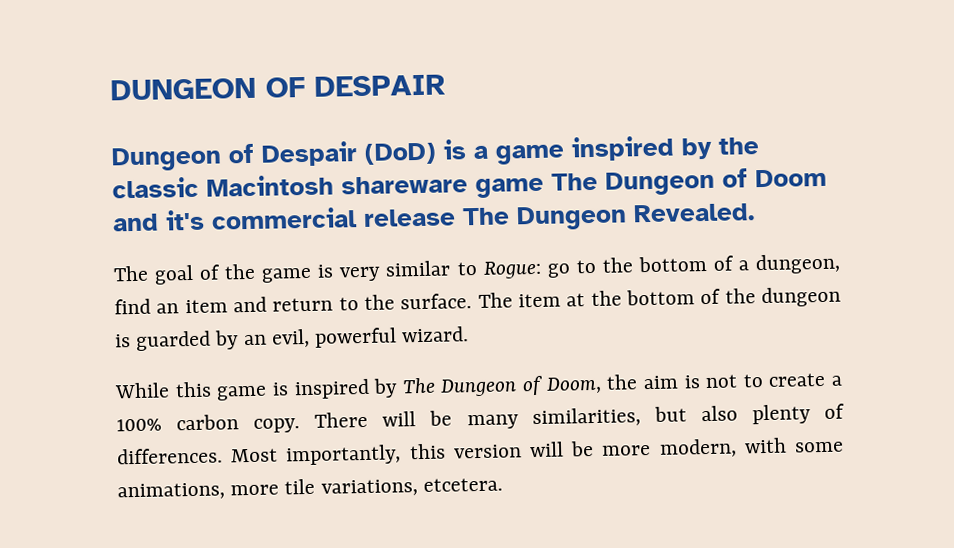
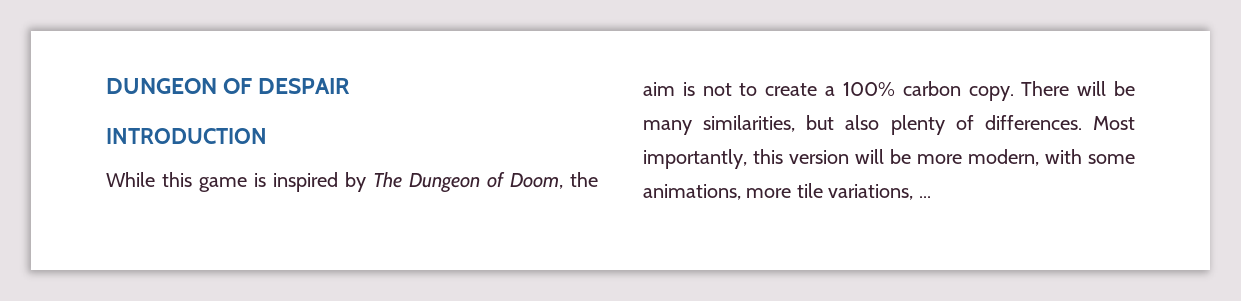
[111,135,759,172] [112,168,827,199] [112,203,755,232] [113,253,841,285] [114,286,841,315] [114,326,470,351] Dungeon of Despair (DoD) is a game inspired by the classic Macintosh shareware game The Dungeon of Doom and it's commercial release The Dungeon Revealed. // The goal of the game is very similar to Rogue: go to the bottom of a dungeon, find an item and return to the surface. The item at the bottom of the dungeon is guarded by an evil, powerful wizard. -> [106,128,267,144] INTRODUCTION
[422,477,503,492] etcetera. -> [918,196,931,198] ...

